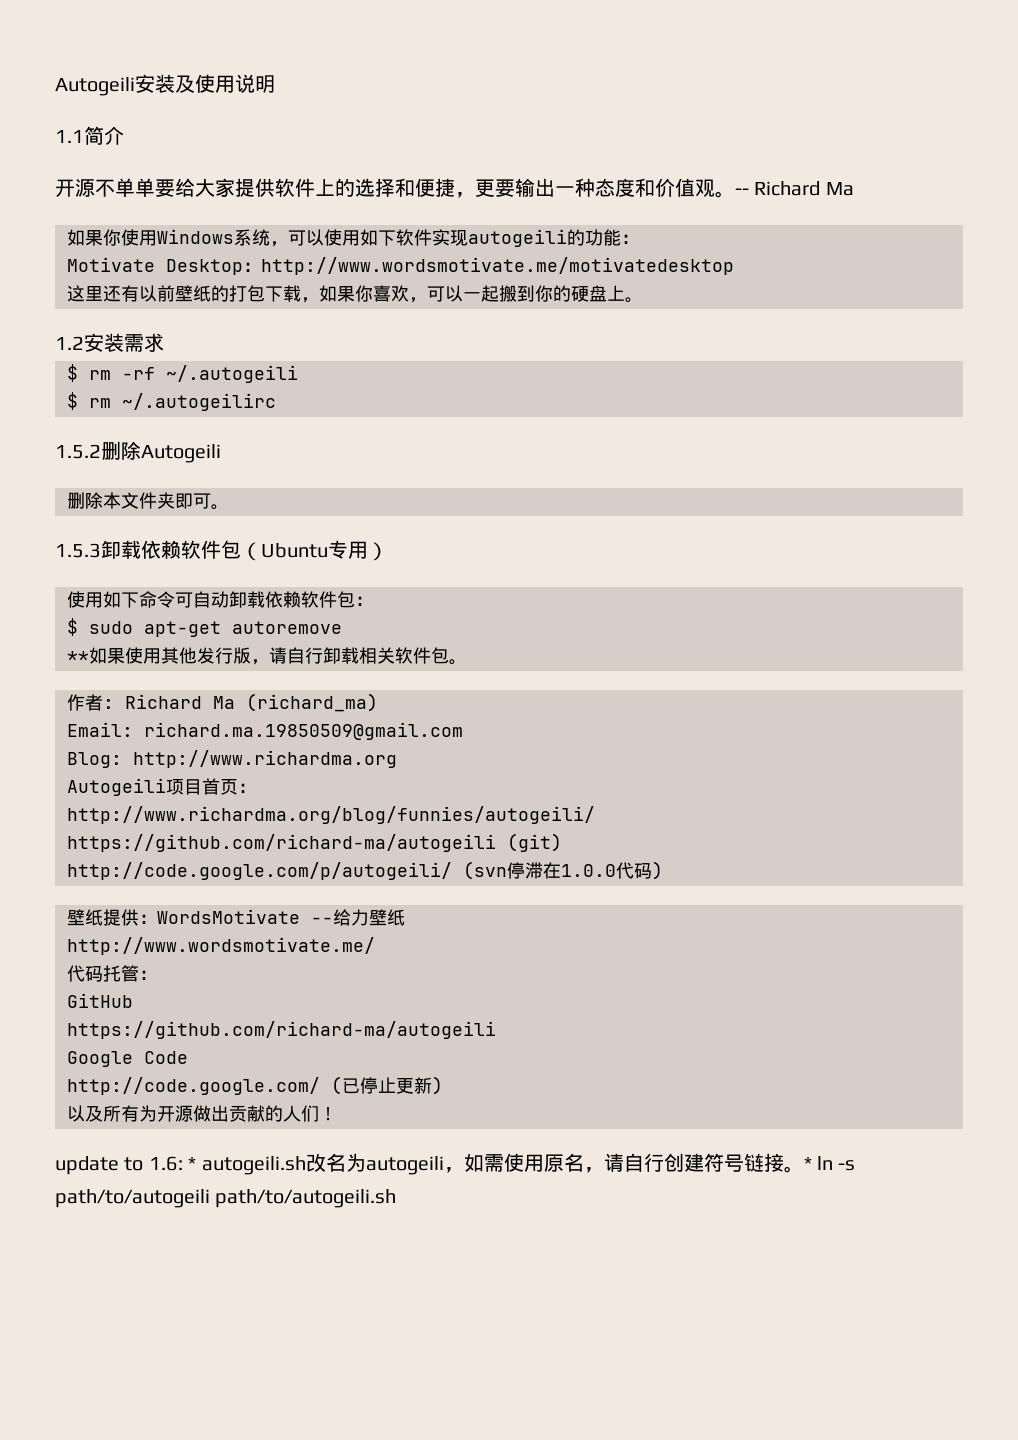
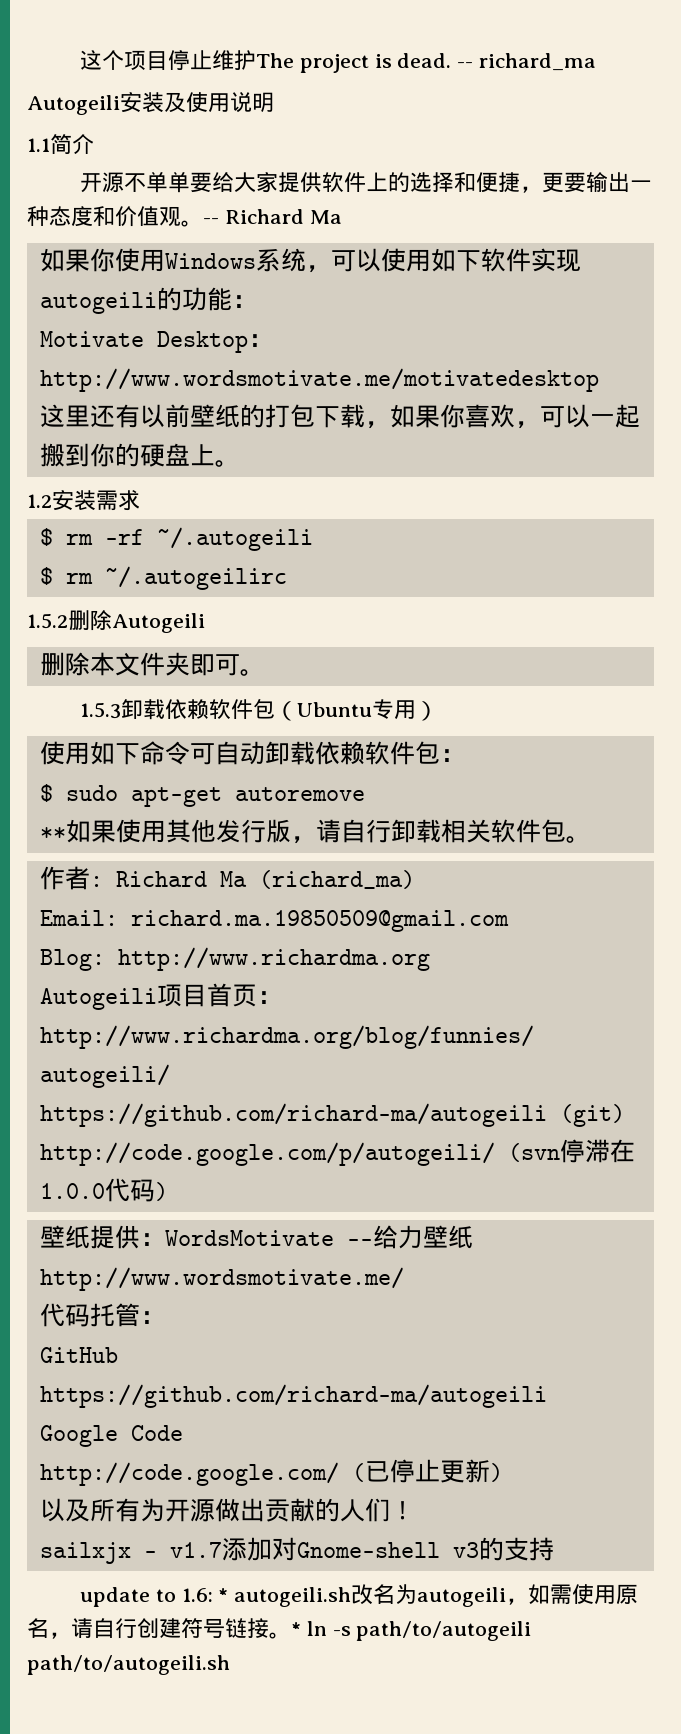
(55, 86) none -> [79,50,597,73] 这个项目停止维护The project is dead. -- richard_ma //
(337, 1114) none -> [39,1537,554,1564] // sailxjx - v1.7添加对Gnome-shell v3的支持

